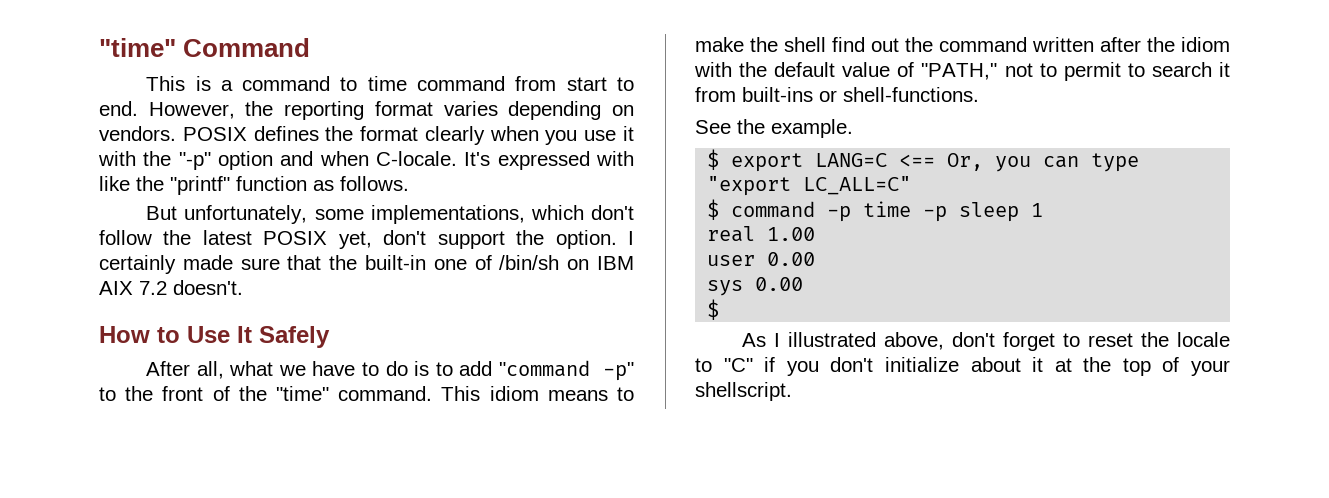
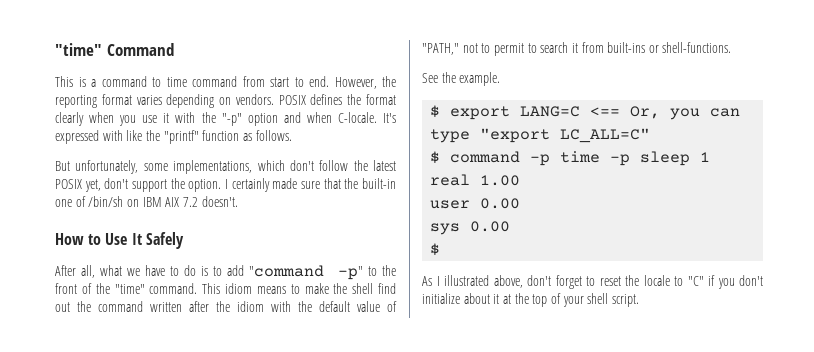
[695,382,792,401] shellscript. -> [587,293,639,307] shell script.

